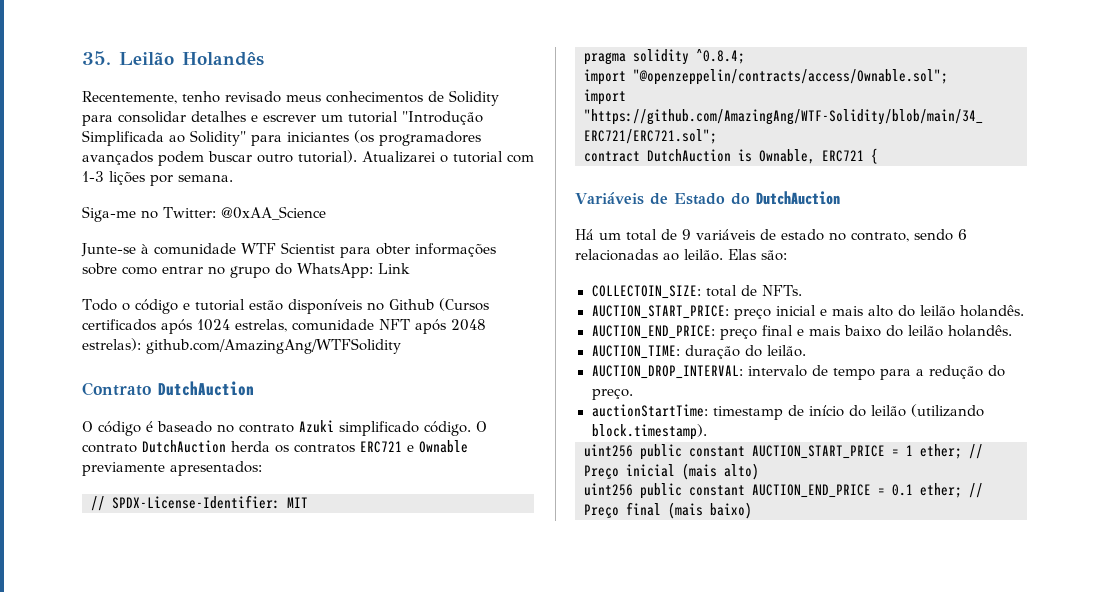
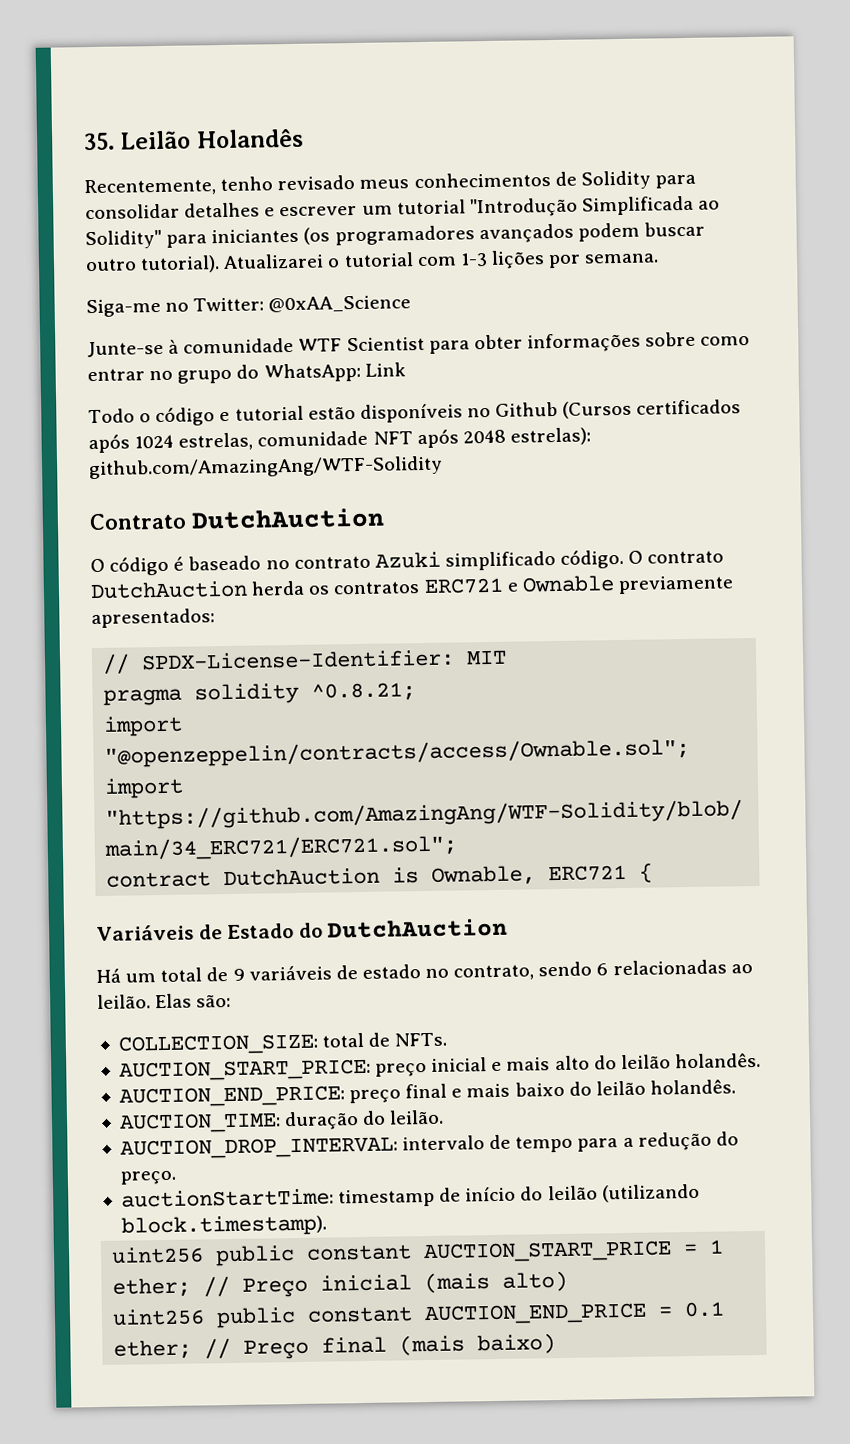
[146,338,401,354] github.com/AmazingAng/WTFSolidity -> [88,455,443,480] github.com/AmazingAng/WTF-Solidity
[696,49,745,64] ^0.8.4; -> [311,682,417,702] ^0.8.21;
[591,285,701,299] COLLECTOIN_SIZE: -> [117,1033,319,1056] COLLECTION_SIZE:

